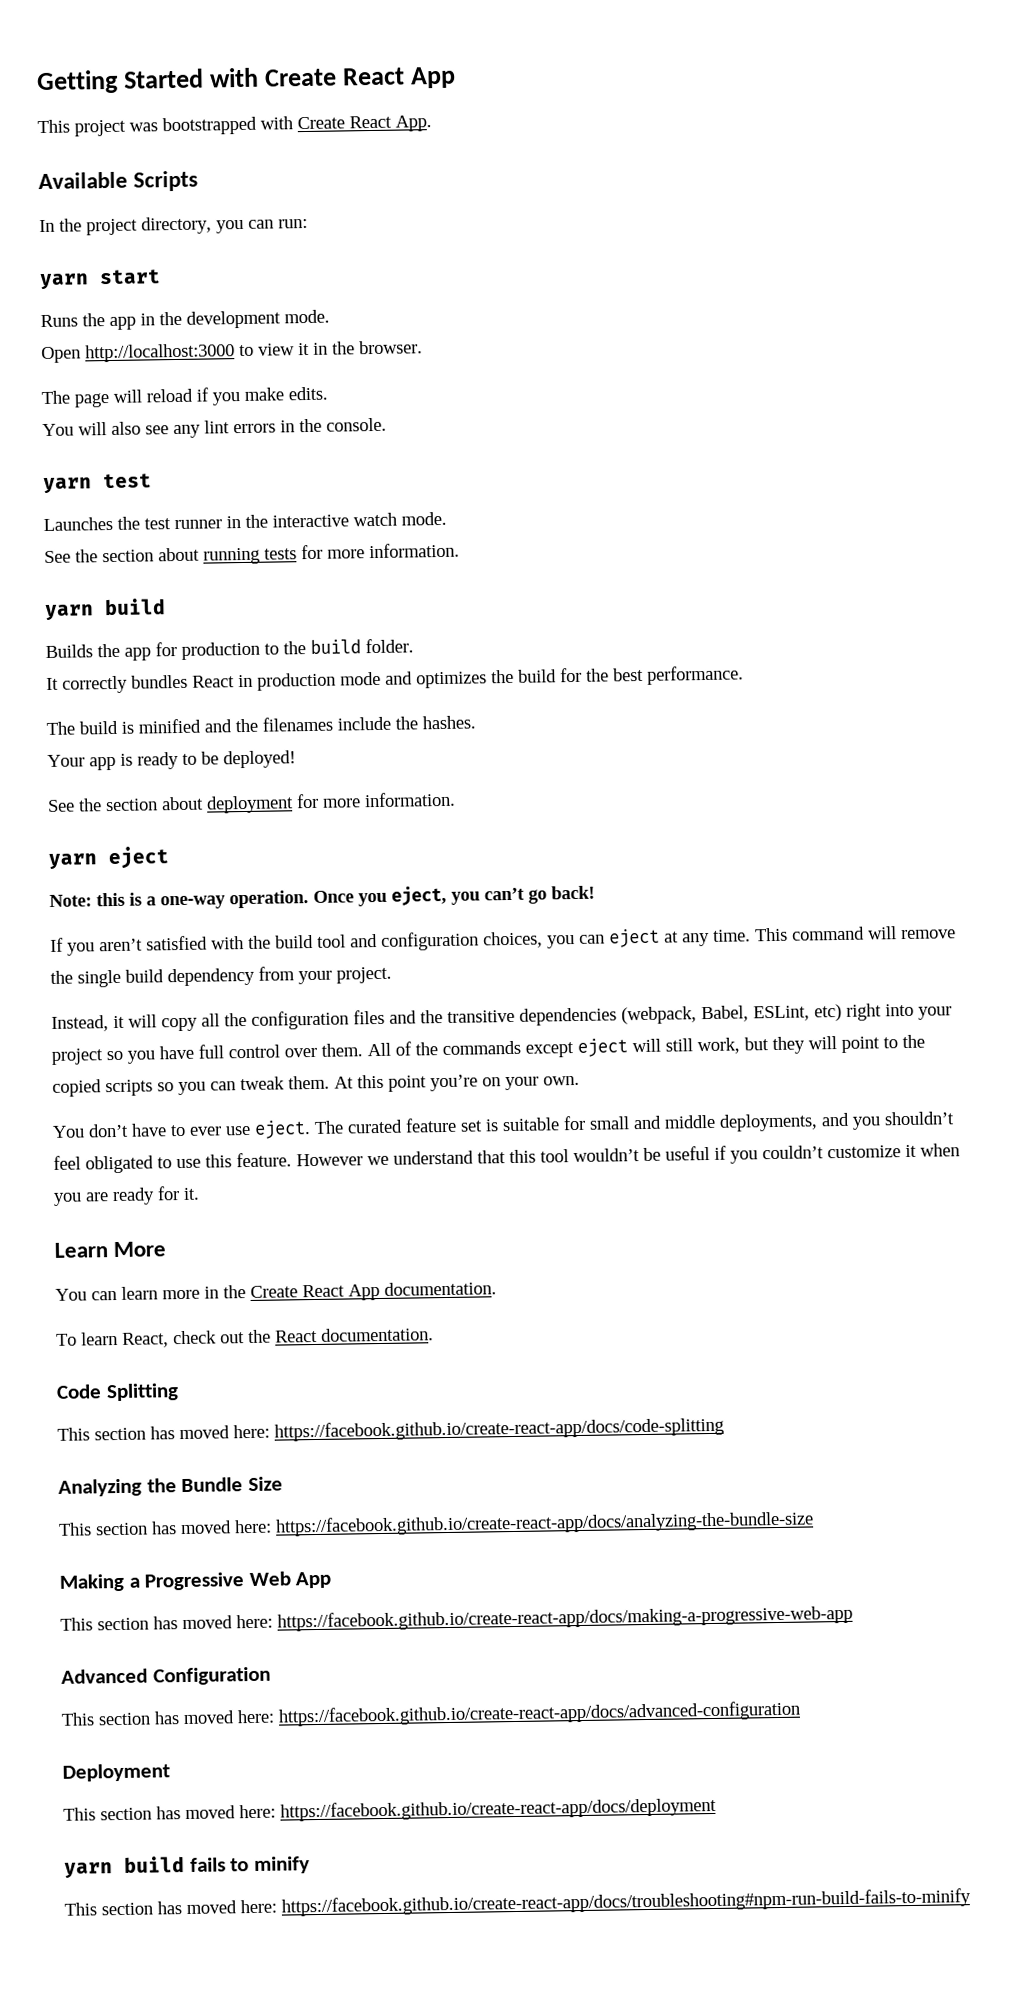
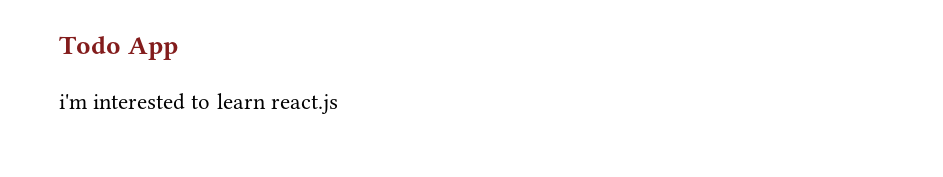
[36,66,457,95] [37,115,432,137] [38,170,199,192] [39,216,308,236] [39,269,161,290] [40,309,330,330] [41,340,423,364] [41,386,328,408] [42,417,387,439] [43,473,152,494] [43,511,447,532] [44,542,460,565] [45,598,166,621] [45,638,414,661] [46,665,744,694] [46,715,476,735] [47,750,296,771] [47,791,456,814] [48,846,170,870] [49,885,595,910] [50,926,956,956] [50,966,392,988] [51,1003,952,1032] [51,1034,925,1065] [52,1074,580,1097] [52,1111,955,1139] [53,1143,960,1174] [53,1186,200,1206] [54,1241,167,1258] [55,1281,497,1301] [56,1327,434,1348] [56,1383,179,1402] [57,1416,724,1442] [58,1476,283,1497] [58,1510,814,1537] [59,1571,332,1592] [60,1604,853,1632] [61,1666,271,1686] [61,1700,801,1727] [62,1763,170,1782] [63,1796,717,1822] [64,1856,310,1878] [64,1888,971,1917] Getting Started with Create React App // This project was bootstrapped with Create React App. // Available Scripts // In the project directory, you can run: // yarn start // Runs the app in the development mode. // Open http://localhost:3000 to view it in the browser. // The page will reload if you make edits. // You will also see any lint errors in the console. // yarn test // Launches the test runner in the interactive watch mode. // See the section about running tests for more information. // yarn build // Builds the app for production to the build folder. // It correctly bundles React in production mode and optimizes the build for the best performance. // The build is minified and the filenames include the hashes. // Your app is ready to be deployed! // See the section about deployment for more information. // yarn eject // Note: this is a one-way operation. Once you eject, you can’t go back! // If you aren’t satisfied with the build tool and configuration choices, you can eject at any time. This command will remove the single build dependency from your project. // Instead, it will copy all the configuration files and the transitive dependencies (webpack, Babel, ESLint, etc) right into your project so you have full control over them. All of the commands except eject will still work, but they will point to the copied scripts so you can tweak them. At this point you’re on your own. // You don’t have to ever use eject. The curated feature set is suitable for small and middle deployments, and you shouldn’t feel obligated to use this feature. However we understand that this tool wouldn’t be useful if you couldn’t customize it when you are ready for it. // Learn More // You can learn more in the Create React App documentation. // To learn React, check out the React documentation. // Code Splitting // This section has moved here: https://facebook.github.io/create-react-app/docs/code-splitting // Analyzing the Bundle Size // This section has moved here: https://facebook.github.io/create-react-app/docs/analyzing-the-bundle-size // Making a Progressive Web App // This section has moved here: https://facebook.github.io/create-react-app/docs/making-a-progressive-web-app // Advanced Configuration // This section has moved here: https://facebook.github.io/create-react-app/docs/advanced-configuration // Deployment // This section has moved here: https://facebook.github.io/create-react-app/docs/deployment // yarn build fails to minify // This section has moved here: https://facebook.github.io/create-react-app/docs/troubleshooting#npm-run-build-fails-to-minify -> [59,36,179,60] [59,93,338,115] Todo App // i'm interested to learn react.js

